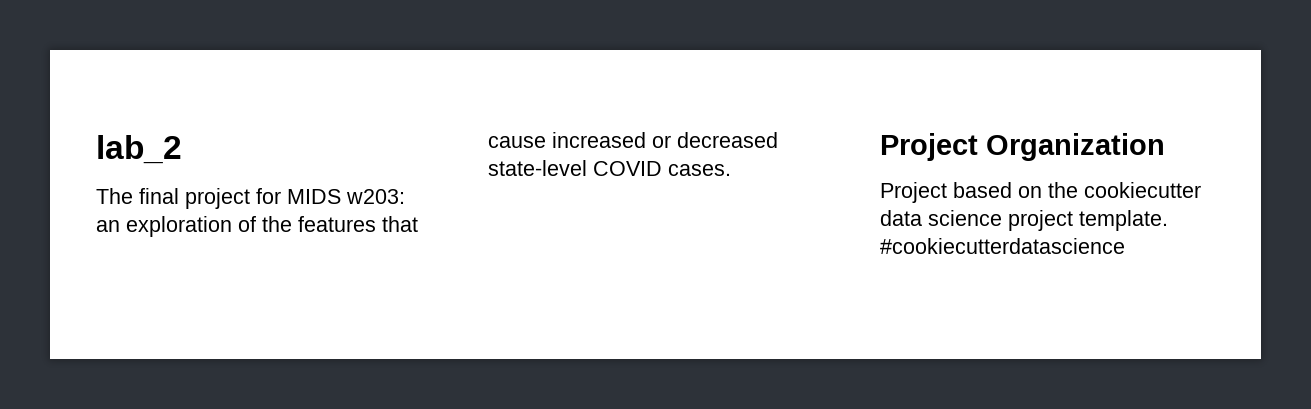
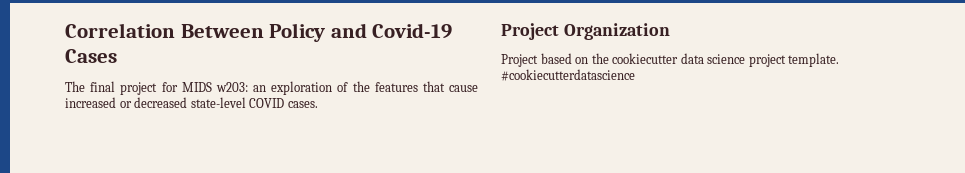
[96,135,182,164] lab_2 -> [65,23,453,42] [65,49,117,63] Correlation Between Policy and Covid-19 Cases

